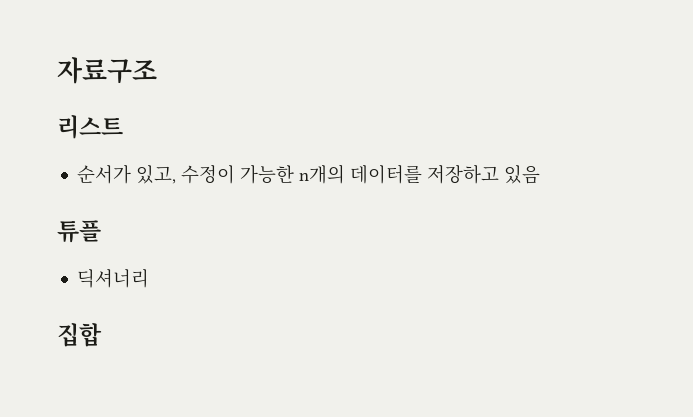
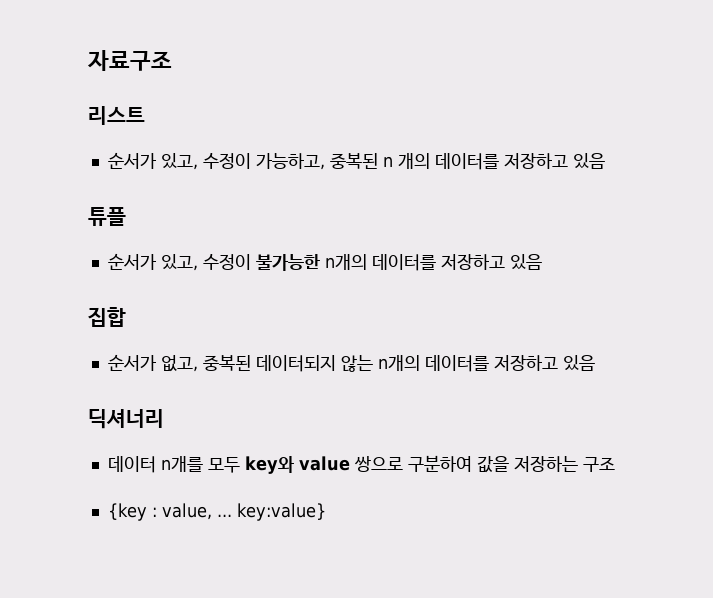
[240,164,346,184] 가능한 n개의 -> [255,153,430,170] 가능하고, 중복된 n 개의
[77,269,150,288] [57,323,102,347] 딕셔너리 // 집합 -> [107,253,542,271] [88,307,126,327] [107,354,595,372] [88,409,164,429] [107,455,615,474] [107,503,326,521] 순서가 있고, 수정이 불가능한 n개의 데이터를 저장하고 있음 // 집합 // 순서가 없고, 중복된 데이터되지 않는 n개의 데이터를 저장하고 있음 // 딕셔너리 // 데이터 n개를 모두 key와 value 쌍으로 구분하여 값을 저장하는 구조 // {key : value, ... key:value}

